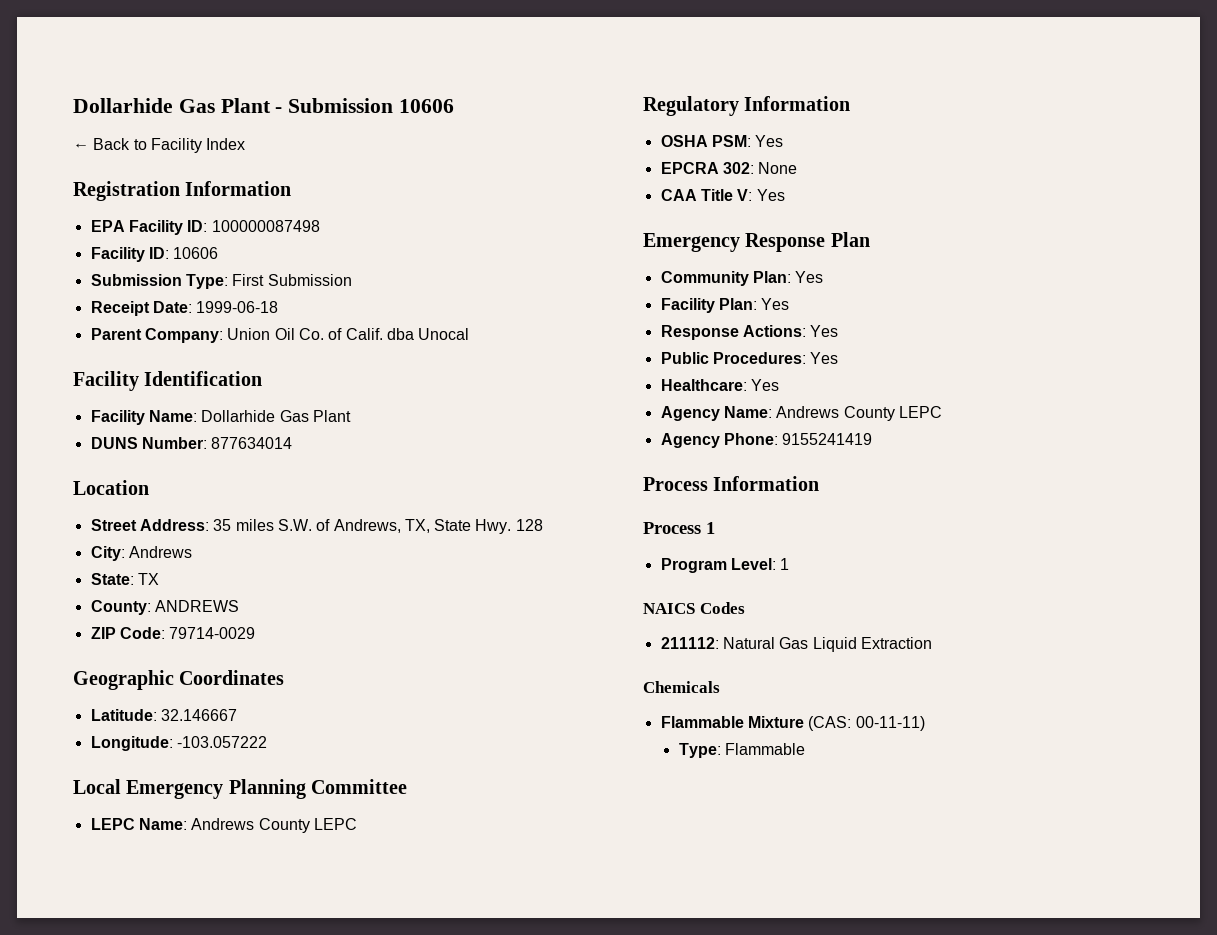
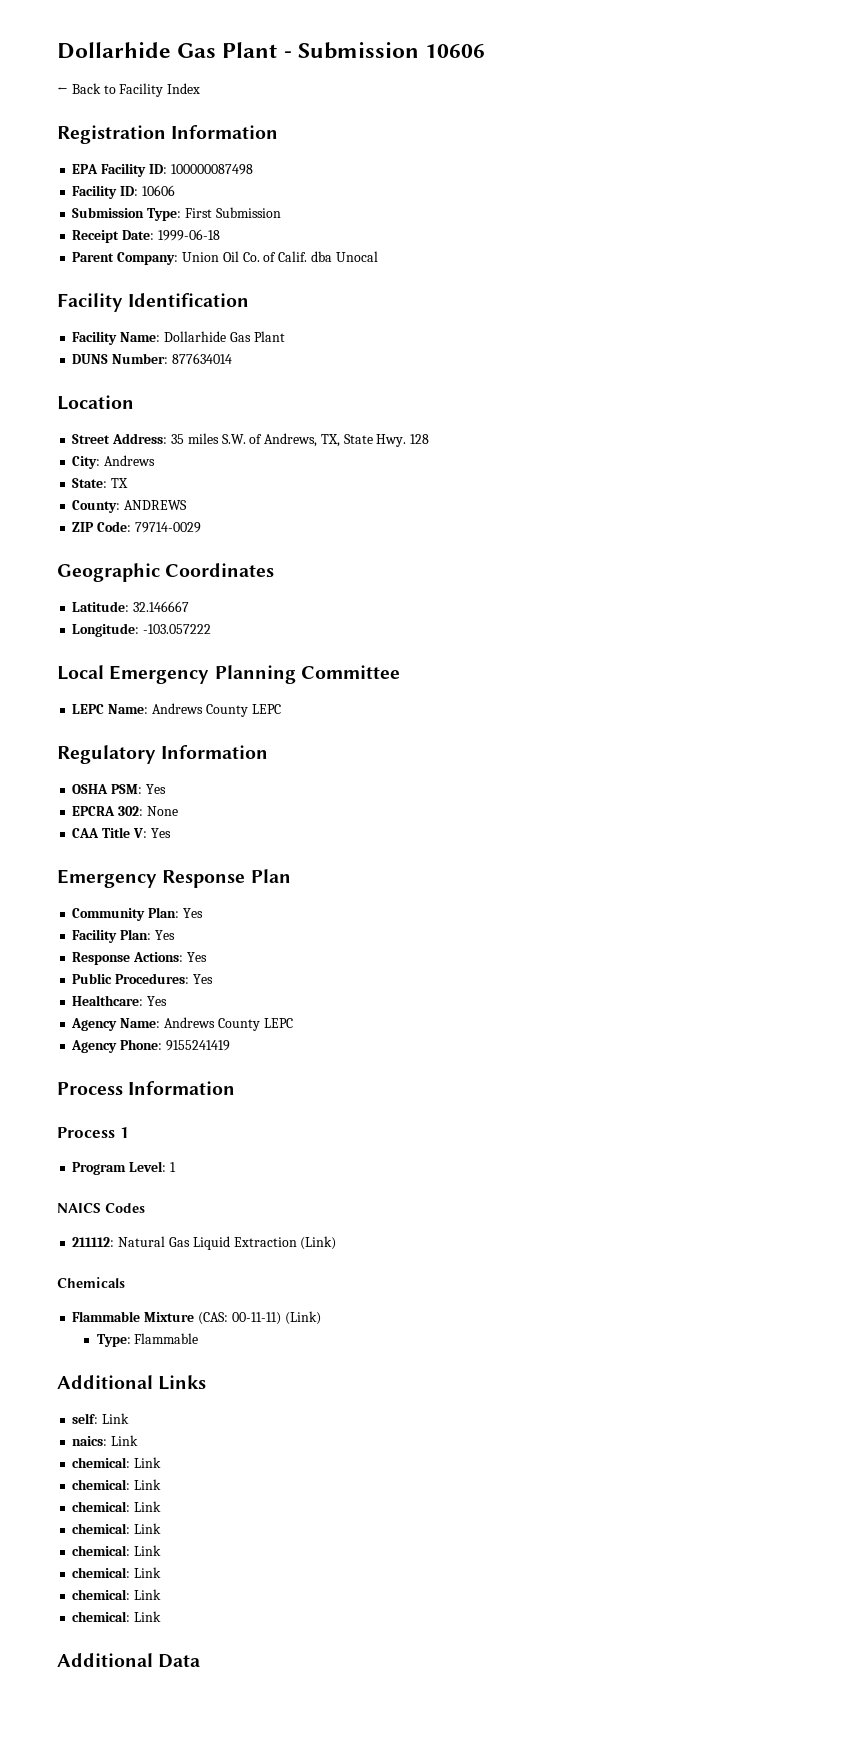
(932, 643) none -> [300,1236,337,1250] (Link)
(925, 723) none -> [284,1311,321,1325] (Link)
(806, 749) none -> [57,1375,207,1390] [72,1413,130,1424] [72,1435,139,1446] [72,1457,162,1468] [72,1479,162,1490] [72,1501,162,1512] [72,1523,162,1534] [72,1545,162,1556] [72,1567,162,1578] [72,1589,162,1600] [72,1611,162,1622] [57,1653,201,1668] // Additional Links // self: Link // naics: Link // chemical: Link // chemical: Link // chemical: Link // chemical: Link // chemical: Link // chemical: Link // chemical: Link // chemical: Link // Additional Data

